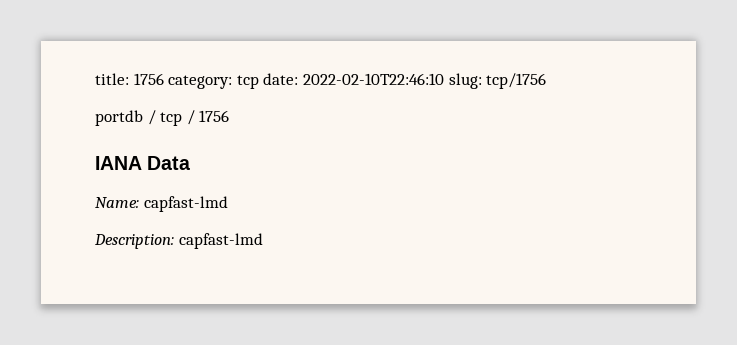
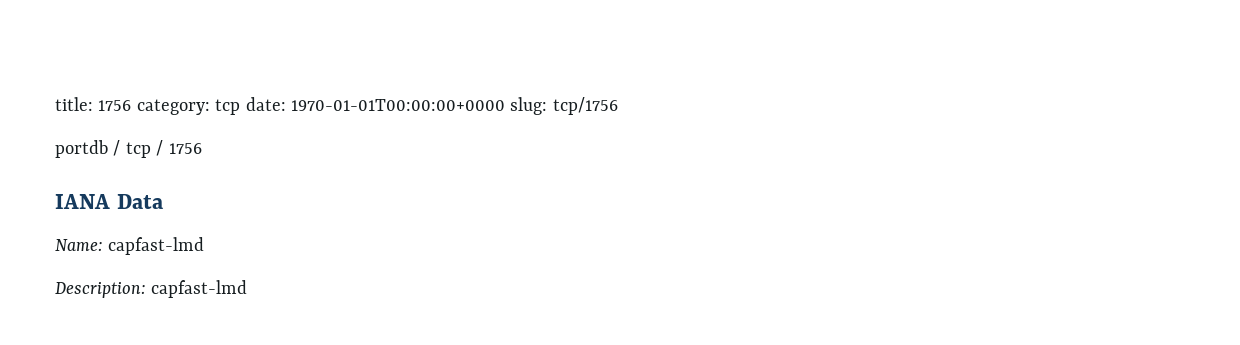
[302,73,444,85] 2022-02-10T22:46:10 -> [291,99,505,111] 1970-01-01T00:00:00+0000

